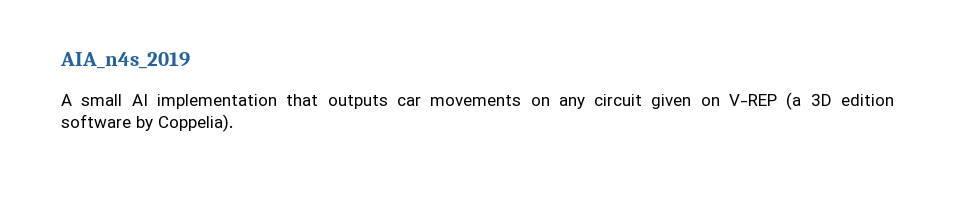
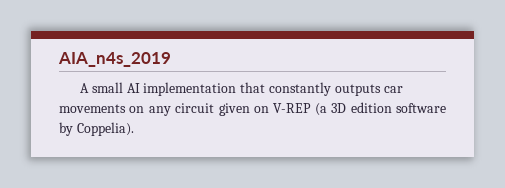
(319, 100) none -> [268,82,331,96] constantly

